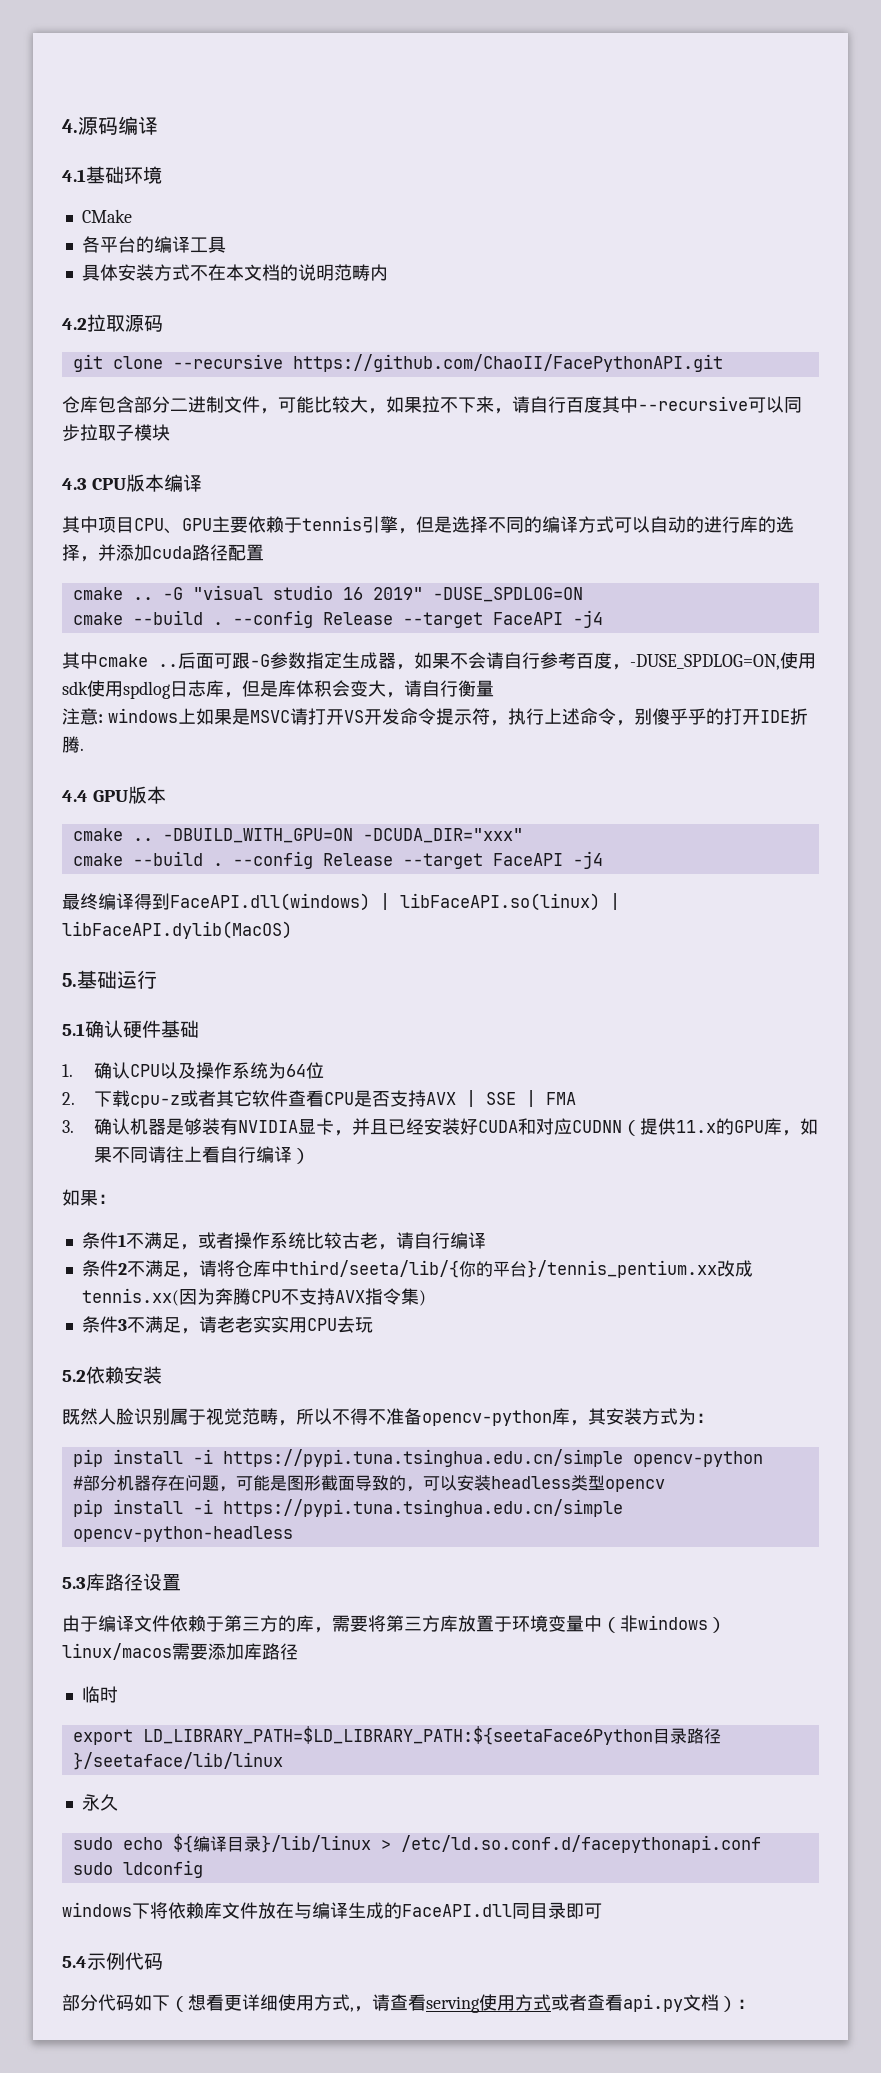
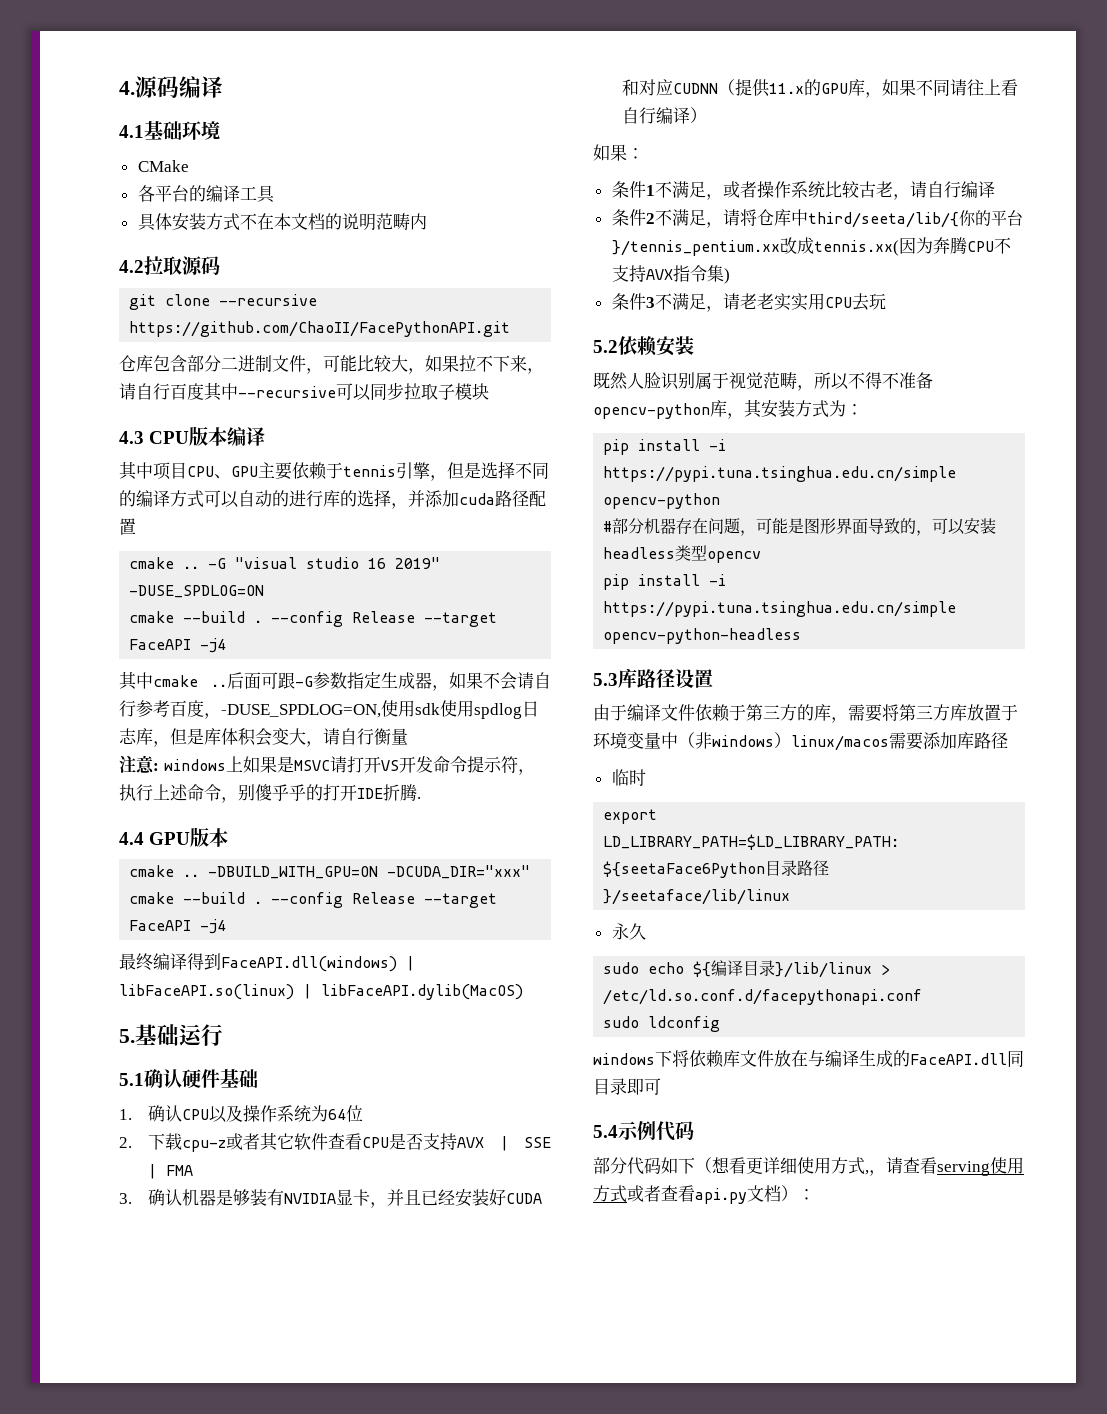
[320,1475,338,1491] 截 -> [836,518,853,534] 界

